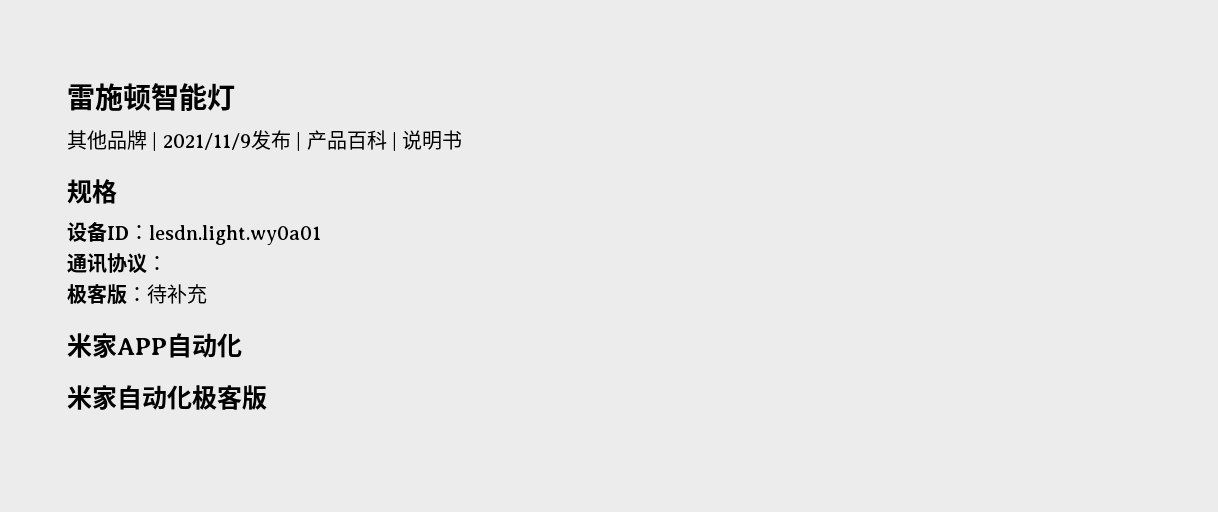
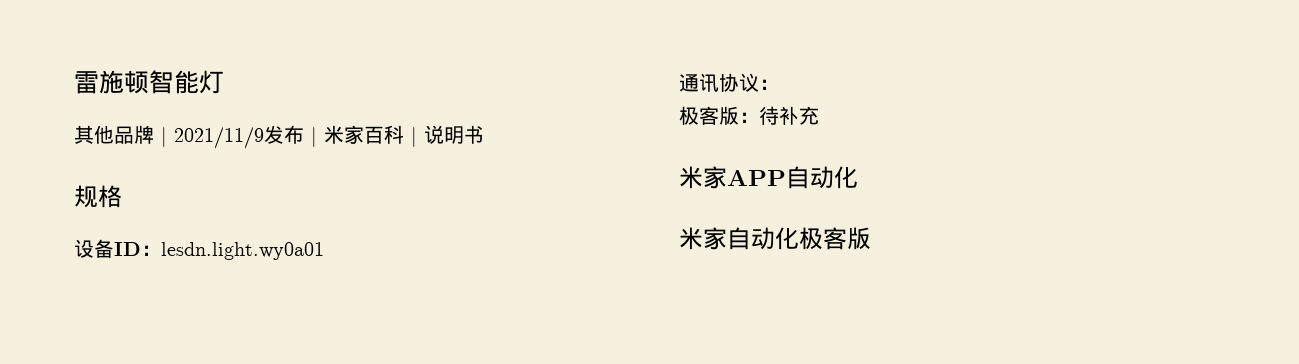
[306,130,347,150] 产品 -> [324,125,364,144] 米家

